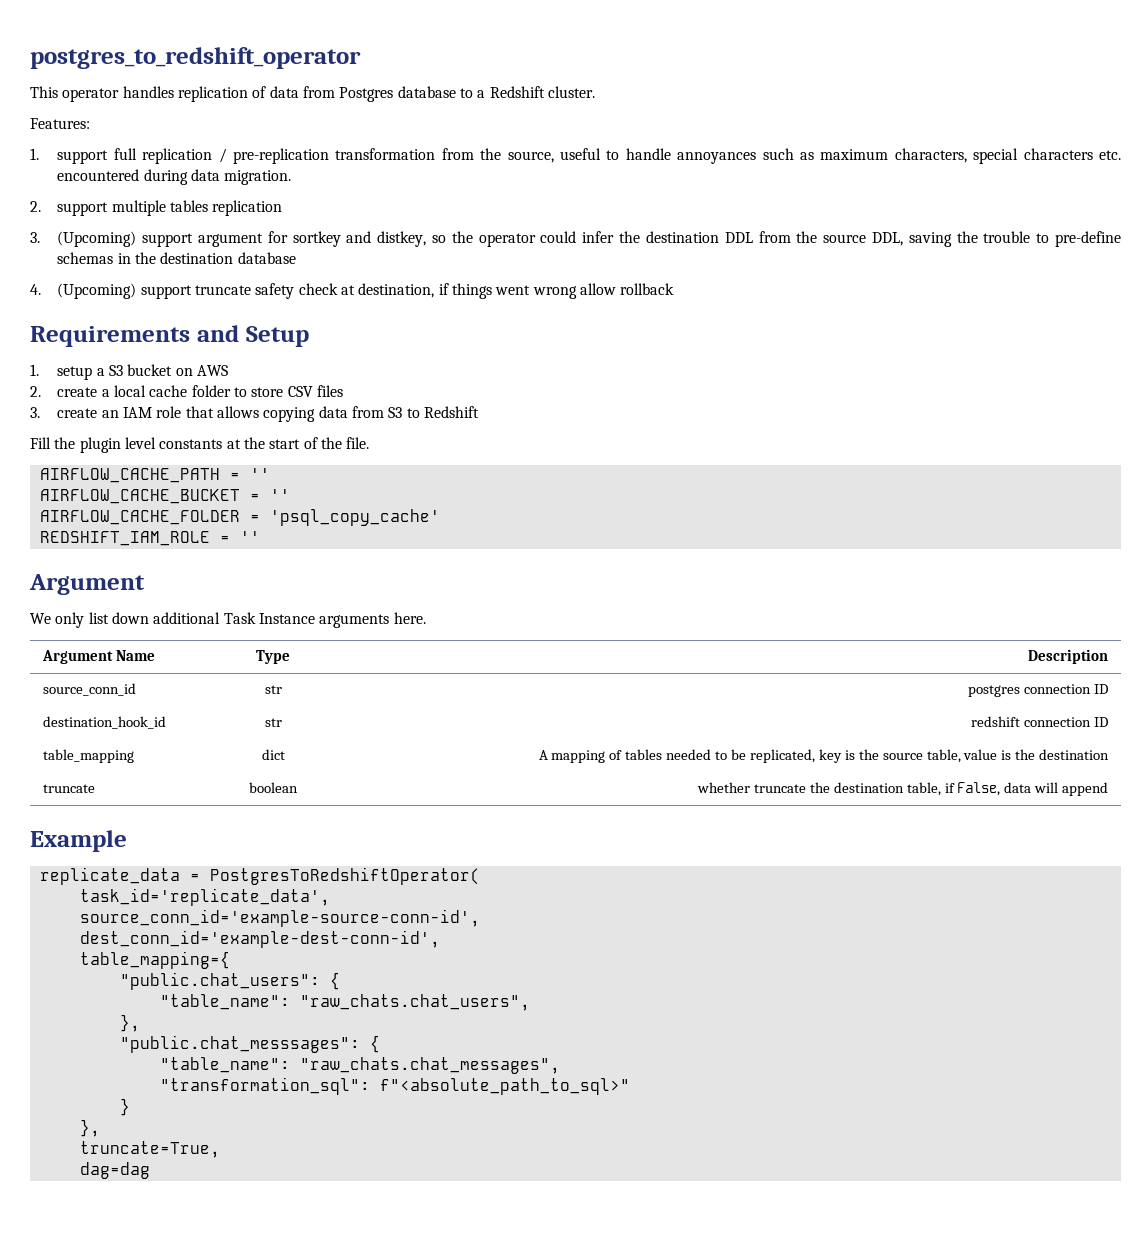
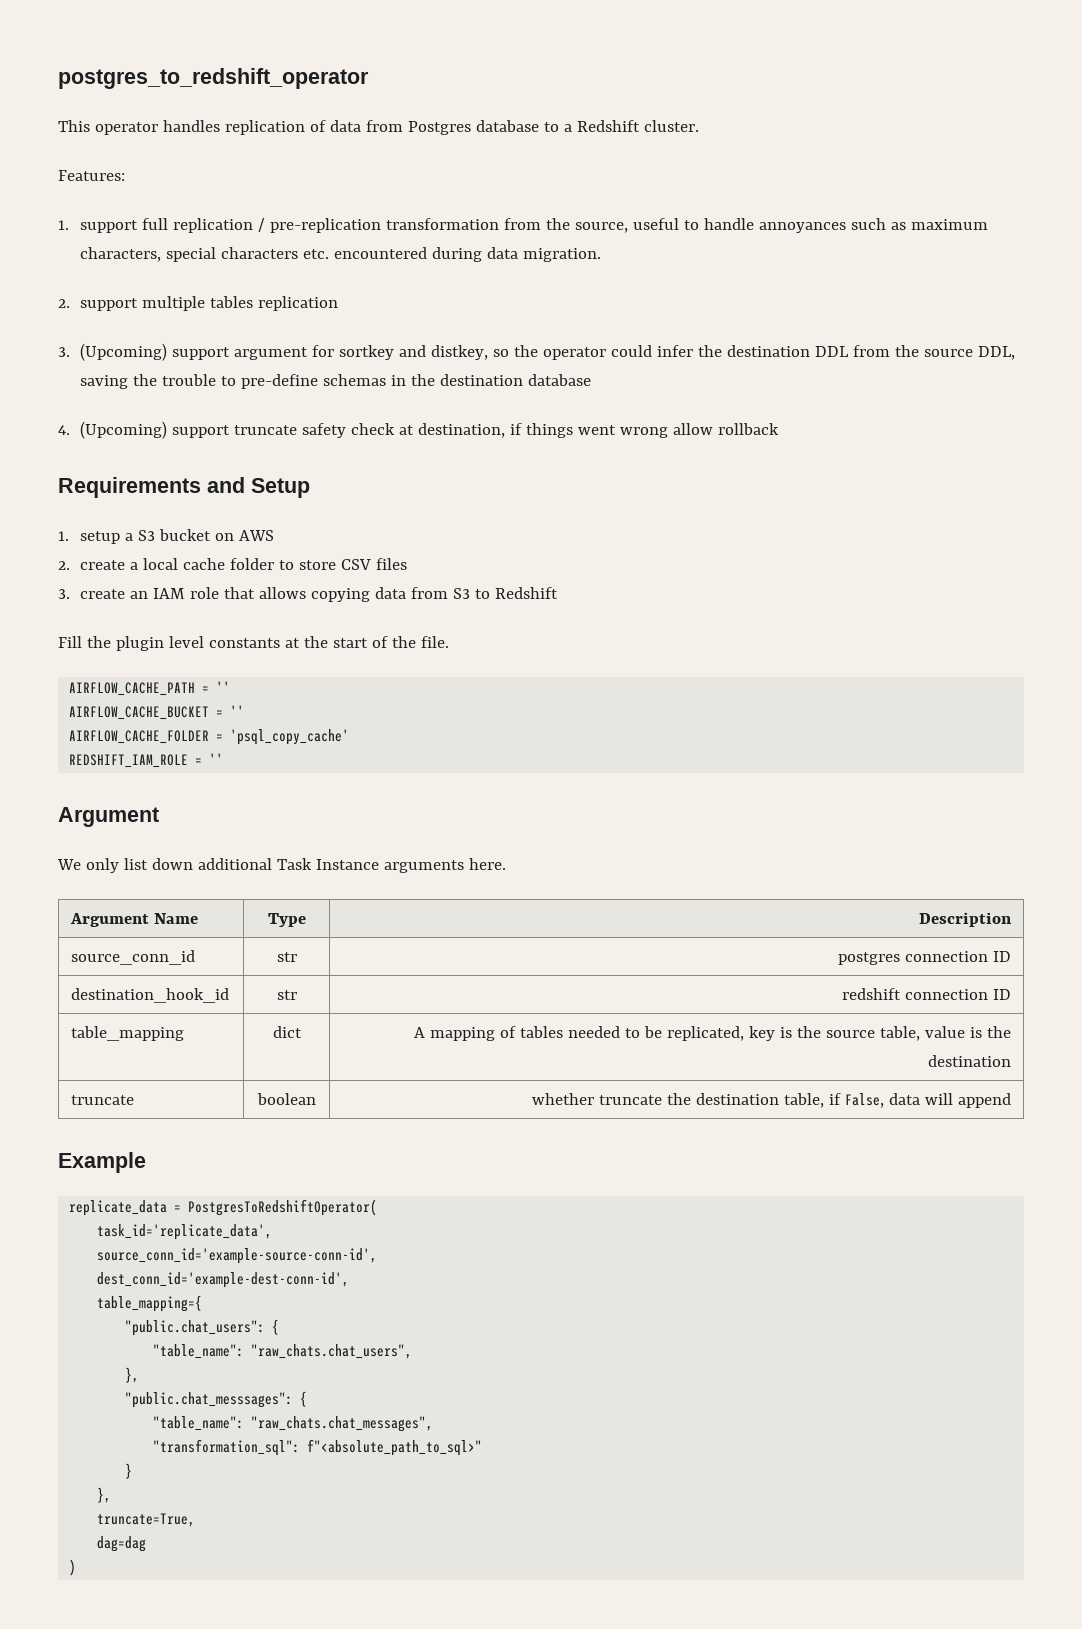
(150, 1170) none -> [69,1559,77,1576] // )

